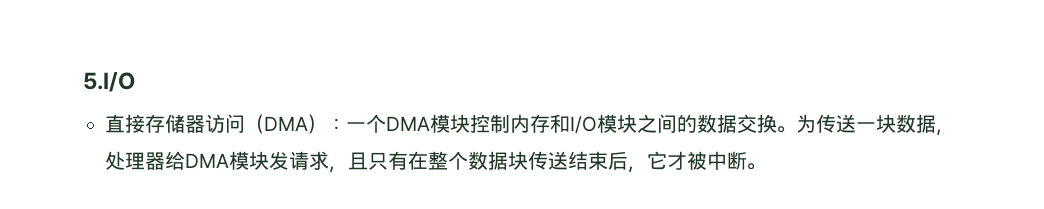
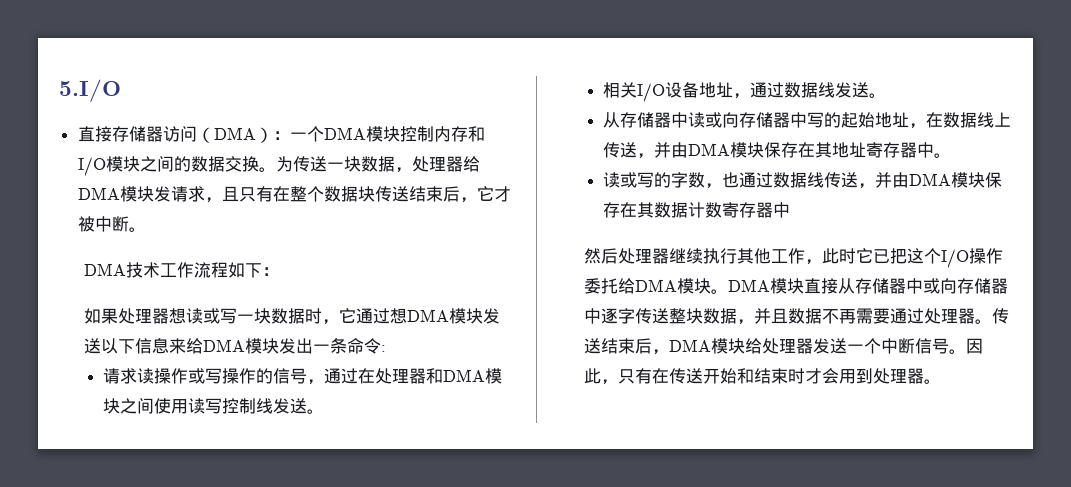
(766, 166) none -> [84,262,280,278] [84,308,501,325] [84,338,387,354] [102,368,502,385] [102,398,324,414] [602,82,886,102] [602,112,1011,129] [602,142,951,159] [602,172,1002,189] [602,202,790,218] [584,248,1004,268] [584,278,1009,294] [584,308,1010,325] [584,338,984,355] [584,368,942,385] // DMA技术工作流程如下： // 如果处理器想读或写一块数据时，它通过想DMA模块发送以下信息来给DMA模块发出一条命令: // 请求读操作或写操作的信号，通过在处理器和DMA模块之间使用读写控制线发送。 // 相关I/O设备地址，通过数据线发送。 // 从存储器中读或向存储器中写的起始地址，在数据线上传送，并由DMA模块保存在其地址寄存器中。 // 读或写的字数，也通过数据线传送，并由DMA模块保存在其数据计数寄存器中 // 然后处理器继续执行其他工作，此时它已把这个I/O操作委托给DMA模块。DMA模块直接从存储器中或向存储器中逐字传送整块数据，并且数据不再需要通过处理器。传送结束后，DMA模块给处理器发送一个中断信号。因此，只有在传送开始和结束时才会用到处理器。

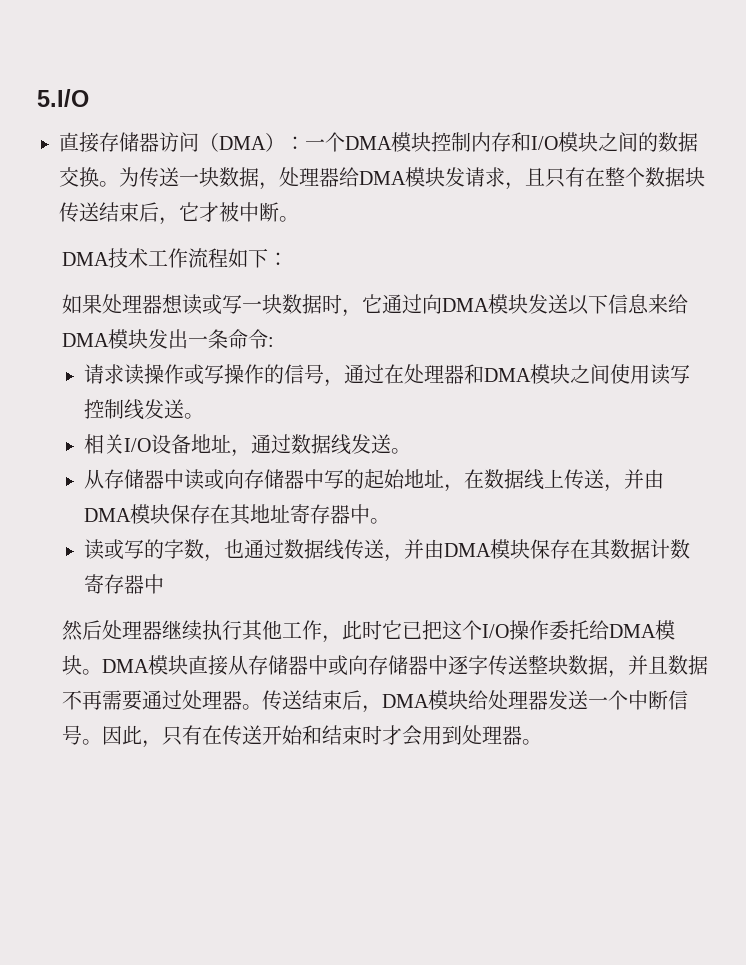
[390,308,408,324] 想 -> [421,294,442,314] 向

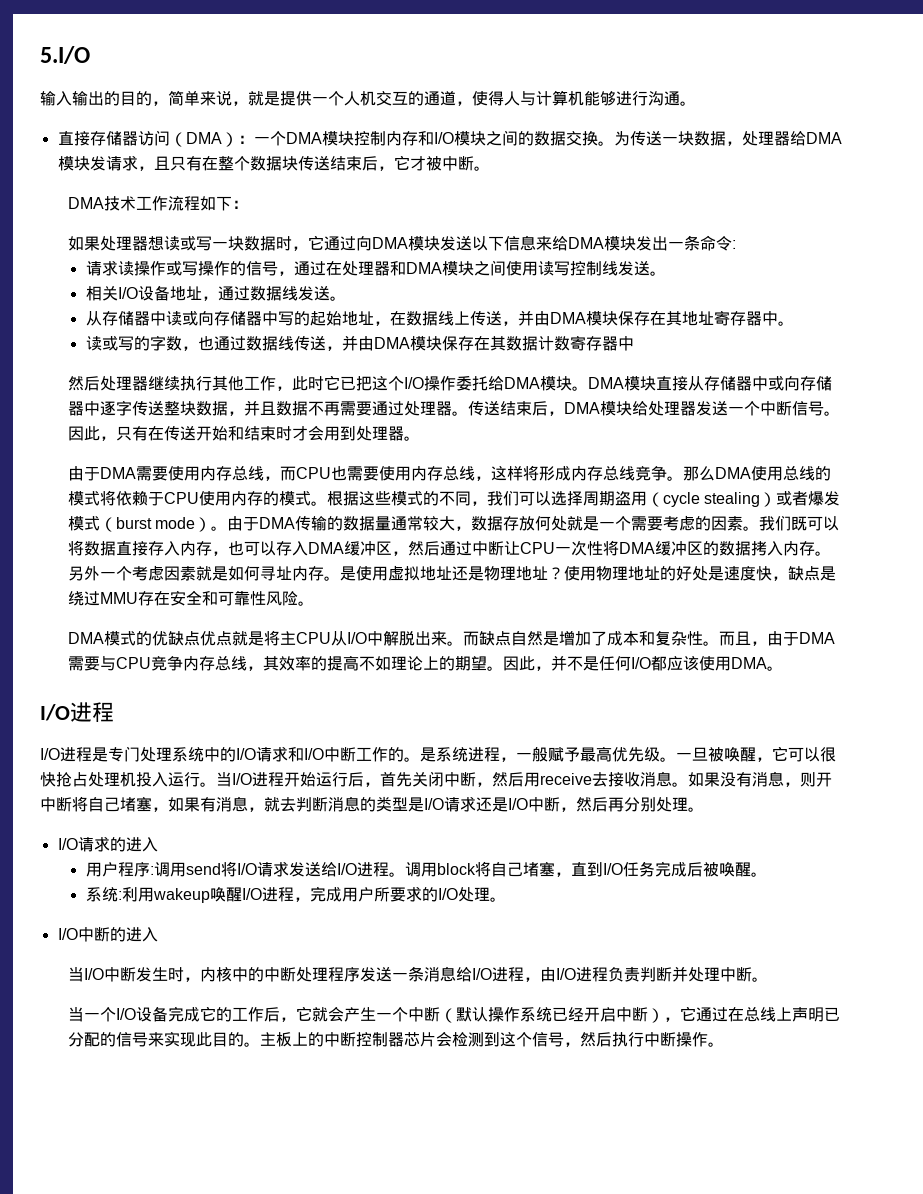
(89, 98) none -> [40,90,696,106] // 输入输出的目的，简单来说，就是提供一个人机交互的通道，使得人与计算机能够进行沟通。
(542, 742) none -> [67,465,831,481] [67,490,841,507] [67,515,840,532] [67,540,831,556] [67,565,836,581] [67,590,314,606] [67,630,835,646] [67,655,783,671] [40,702,114,722] [40,746,836,762] [40,771,832,787] [40,796,704,812] [57,836,158,852] [85,861,767,877] [85,886,506,903] [57,927,158,942] [67,966,768,982] [67,1006,840,1023] [67,1031,724,1047] // 由于DMA需要使用内存总线，而CPU也需要使用内存总线，这样将形成内存总线竞争。那么DMA使用总线的模式将依赖于CPU使用内存的模式。根据这些模式的不同，我们可以选择周期盗用（cycle stealing）或者爆发模式（burst mode）。由于DMA传输的数据量通常较大，数据存放何处就是一个需要考虑的因素。我们既可以将数据直接存入内存，也可以存入DMA缓冲区，然后通过中断让CPU一次性将DMA缓冲区的数据拷入内存。另外一个考虑因素就是如何寻址内存。是使用虚拟地址还是物理地址？使用物理地址的好处是速度快，缺点是绕过MMU存在安全和可靠性风险。 // DMA模式的优缺点优点就是将主CPU从I/O中解脱出来。而缺点自然是增加了成本和复杂性。而且，由于DMA需要与CPU竞争内存总线，其效率的提高不如理论上的期望。因此，并不是任何I/O都应该使用DMA。 // I/O进程 // I/O进程是专门处理系统中的I/O请求和I/O中断工作的。是系统进程，一般赋予最高优先级。一旦被唤醒，它可以很快抢占处理机投入运行。当I/O进程开始运行后，首先关闭中断，然后用receive去接收消息。如果没有消息，则开中断将自己堵塞，如果有消息，就去判断消息的类型是I/O请求还是I/O中断，然后再分别处理。 // I/O请求的进入 // 用户程序:调用send将I/O请求发送给I/O进程。调用block将自己堵塞，直到I/O任务完成后被唤醒。 // 系统:利用wakeup唤醒I/O进程，完成用户所要求的I/O处理。 // I/O中断的进入 // 当I/O中断发生时，内核中的中断处理程序发送一条消息给I/O进程，由I/O进程负责判断并处理中断。 // 当一个I/O设备完成它的工作后，它就会产生一个中断（默认操作系统已经开启中断），它通过在总线上声明已分配的信号来实现此目的。主板上的中断控制器芯片会检测到这个信号，然后执行中断操作。

